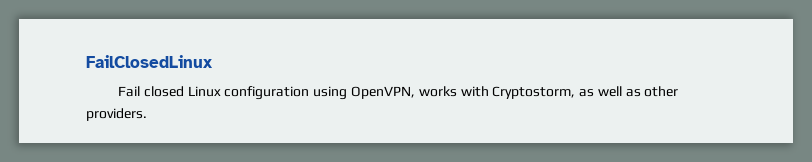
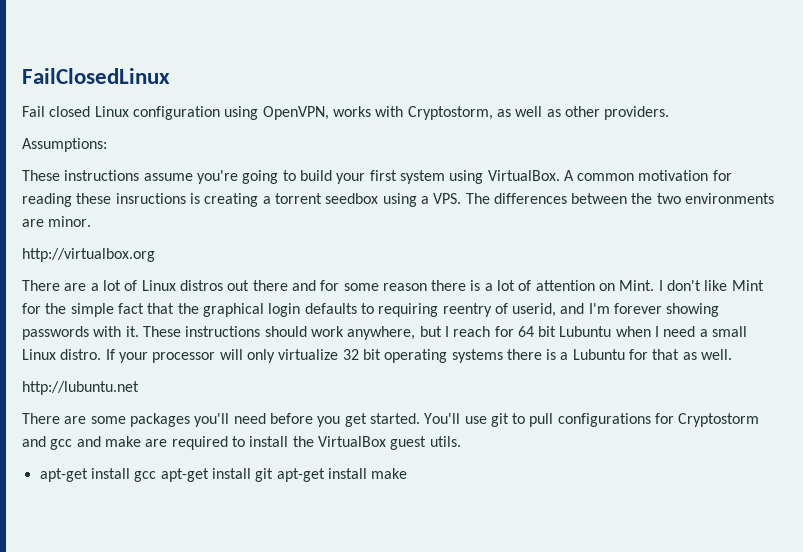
(147, 114) none -> [22,138,107,152] [22,170,732,184] [22,193,775,207] [22,216,92,227] [22,248,155,262] [22,280,764,291] [22,303,720,317] [22,326,748,340] [22,349,733,363] [22,381,139,395] [22,413,760,427] [22,436,461,450] [39,468,408,482] // Assumptions: // These instructions assume you're going to build your first system using VirtualBox. A common motivation for reading these insructions is creating a torrent seedbox using a VPS. The differences between the two environments are minor. // http://virtualbox.org // There are a lot of Linux distros out there and for some reason there is a lot of attention on Mint. I don't like Mint for the simple fact that the graphical login defaults to requiring reentry of userid, and I'm forever showing passwords with it. These instructions should work anywhere, but I reach for 64 bit Lubuntu when I need a small Linux distro. If your processor will only virtualize 32 bit operating systems there is a Lubuntu for that as well. // http://lubuntu.net // There are some packages you'll need before you get started. You'll use git to pull configurations for Cryptostorm and gcc and make are required to install the VirtualBox guest utils. // apt-get install gcc apt-get install git apt-get install make

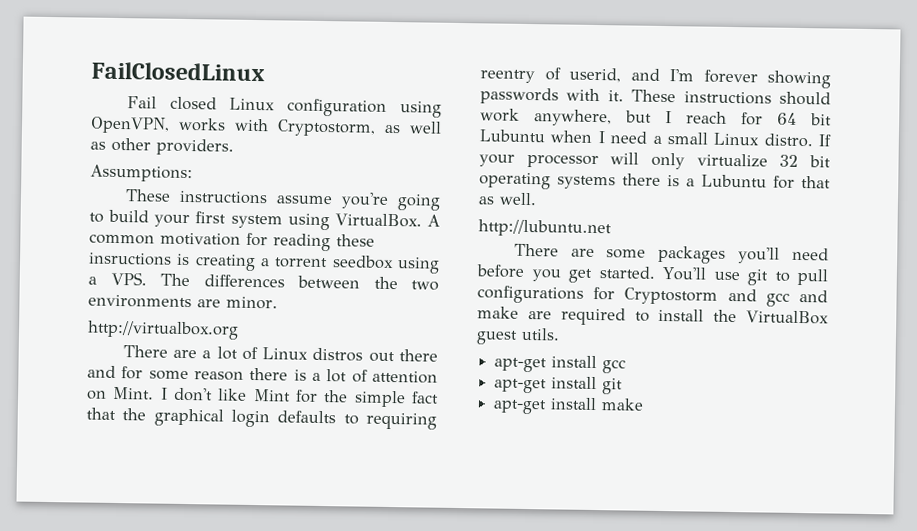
(157, 476) none -> (627, 366) //
(274, 475) none -> (624, 386) //

